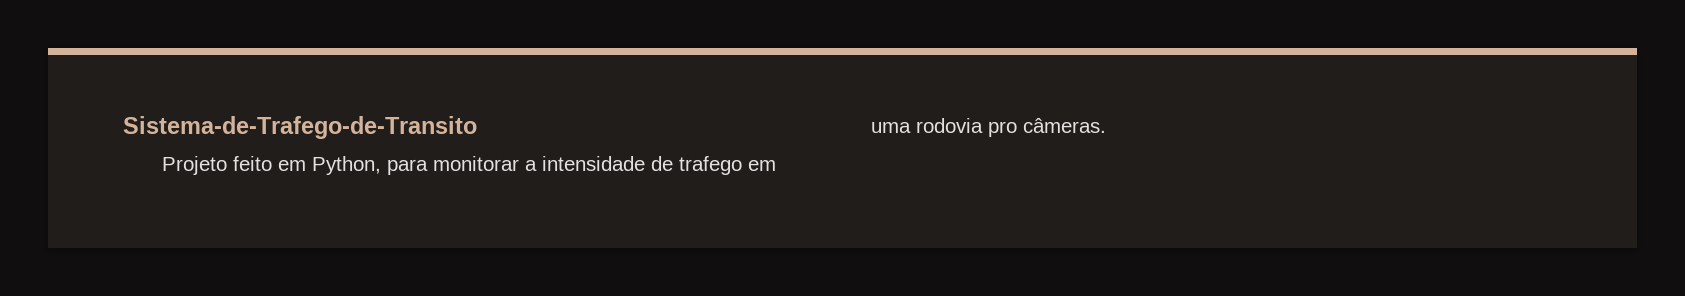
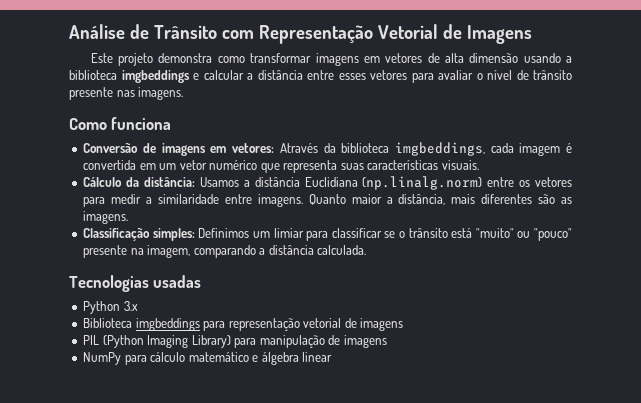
[123,116,477,139] [161,156,776,175] [871,118,1106,137] Sistema-de-Trafego-de-Transito // Projeto feito em Python, para monitorar a intensidade de trafego em uma rodovia pro câmeras. -> [69,24,532,44] [90,53,573,66] [69,70,572,83] [69,87,184,100] [69,117,172,130] [83,142,572,156] [83,160,479,173] [83,176,572,190] [83,194,572,207] [83,211,129,224] [83,227,573,241] [83,245,367,258] [69,275,202,292] [83,301,138,314] [83,318,404,331] [83,335,387,348] [83,352,333,365] Análise de Trânsito com Representação Vetorial de Imagens // Este projeto demonstra como transformar imagens em vetores de alta dimensão usando a biblioteca imgbeddings e calcular a distância entre esses vetores para avaliar o nível de trânsito presente nas imagens. // Como funciona // Conversão de imagens em vetores: Através da biblioteca imgbeddings, cada imagem é convertida em um vetor numérico que representa suas características visuais. // Cálculo da distância: Usamos a distância Euclidiana (np.linalg.norm) entre os vetores para medir a similaridade entre imagens. Quanto maior a distância, mais diferentes são as imagens. // Classificação simples: Definimos um limiar para classificar se o trânsito está "muito" ou "pouco" presente na imagem, comparando a distância calculada. // Tecnologias usadas // Python 3.x // Biblioteca imgbeddings para representação vetorial de imagens // PIL (Python Imaging Library) para manipulação de imagens // NumPy para cálculo matemático e álgebra linear

